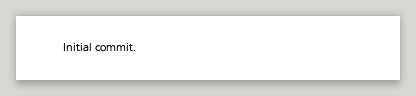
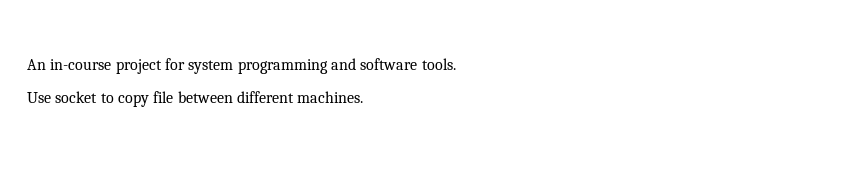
[63,43,136,52] Initial commit. -> [27,58,456,74] [27,91,364,107] An in-course project for system programming and software tools. // Use socket to copy file between different machines.

